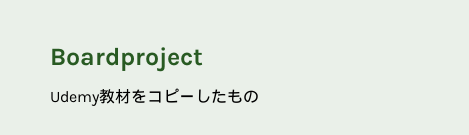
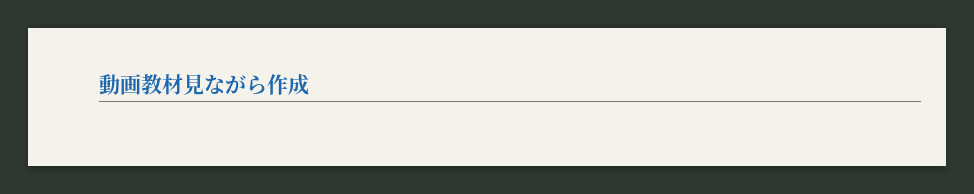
[50,47,203,72] [50,88,259,106] Boardproject // Udemy教材をコピーしたもの -> [99,74,309,96] 動画教材見ながら作成

